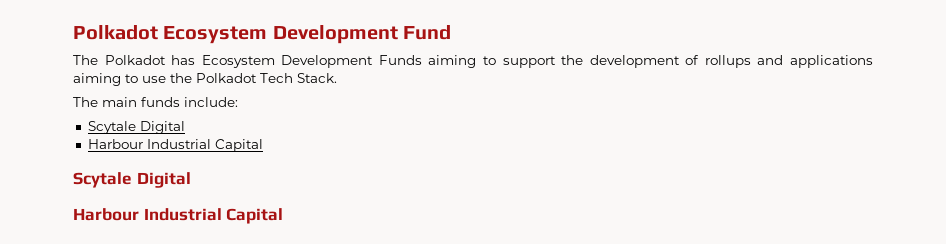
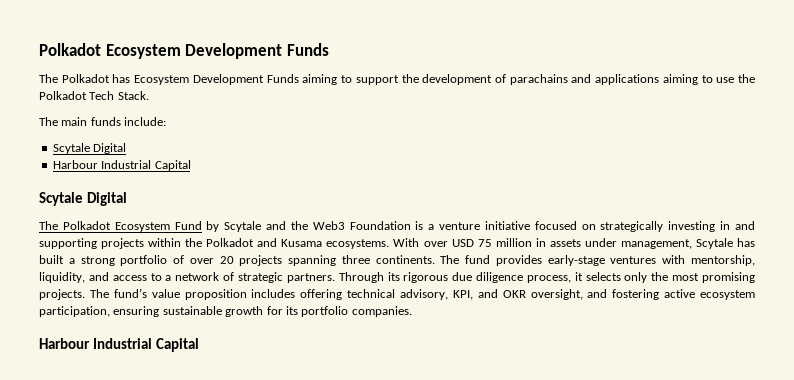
[403,25,452,40] Fund -> [286,43,329,56] Funds
[704,55,751,68] rollups -> [509,74,568,85] parachains
(191, 180) none -> [39,221,756,232] [39,238,755,249] [39,255,755,266] [39,272,756,283] [39,288,755,300] [39,306,412,317] // The Polkadot Ecosystem Fund by Scytale and the Web3 Foundation is a venture initiative focused on strategically investing in and supporting projects within the Polkadot and Kusama ecosystems. With over USD 75 million in assets under management, Scytale has built a strong portfolio of over 20 projects spanning three continents. The fund provides early-stage ventures with mentorship, liquidity, and access to a network of strategic partners. Through its rigorous due diligence process, it selects only the most promising projects. The fund’s value proposition includes offering technical advisory, KPI, and OKR oversight, and fostering active ecosystem participation, ensuring sustainable growth for its portfolio companies.

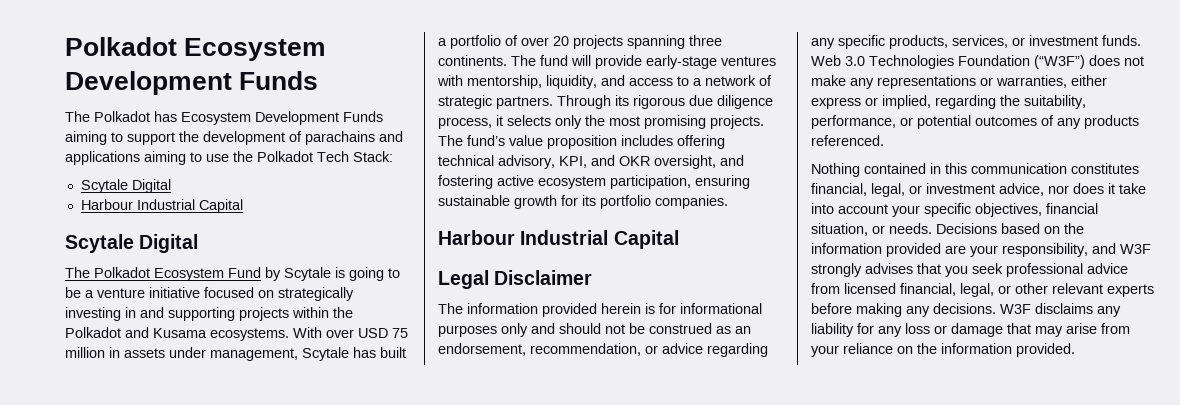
[117,91,149,100] [39,117,167,126] Stack. // The main funds include: -> [353,151,393,162] Stack:
[266,221,424,230] and the Web3 Foundation is -> [335,267,400,281] [65,287,81,298] is going to be
[80,256,115,266] strong -> (447, 42) none
[495,255,542,266] provides -> [571,55,642,69] will provide
(199, 345) none -> [438,270,593,289] [438,303,762,317] [438,323,751,337] [438,343,768,357] [811,35,1141,49] [811,55,1144,69] [811,75,1107,89] [811,95,1086,109] [811,115,1139,129] [811,135,884,146] [811,163,1139,177] [811,183,1146,197] [811,203,1098,217] [811,223,1084,236] [811,243,1151,257] [811,263,1128,277] [811,283,1154,297] [811,303,1121,317] [811,323,1130,337] [811,343,1075,357] // Legal Disclaimer // The information provided herein is for informational purposes only and should not be construed as an endorsement, recommendation, or advice regarding any specific products, services, or investment funds. Web 3.0 Technologies Foundation (“W3F”) does not make any representations or warranties, either express or implied, regarding the suitability, performance, or potential outcomes of any products referenced. // Nothing contained in this communication constitutes financial, legal, or investment advice, nor does it take into account your specific objectives, financial situation, or needs. Decisions based on the information provided are your responsibility, and W3F strongly advises that you seek professional advice from licensed financial, legal, or other relevant experts before making any decisions. W3F disclaims any liability for any loss or damage that may arise from your reliance on the information provided.

